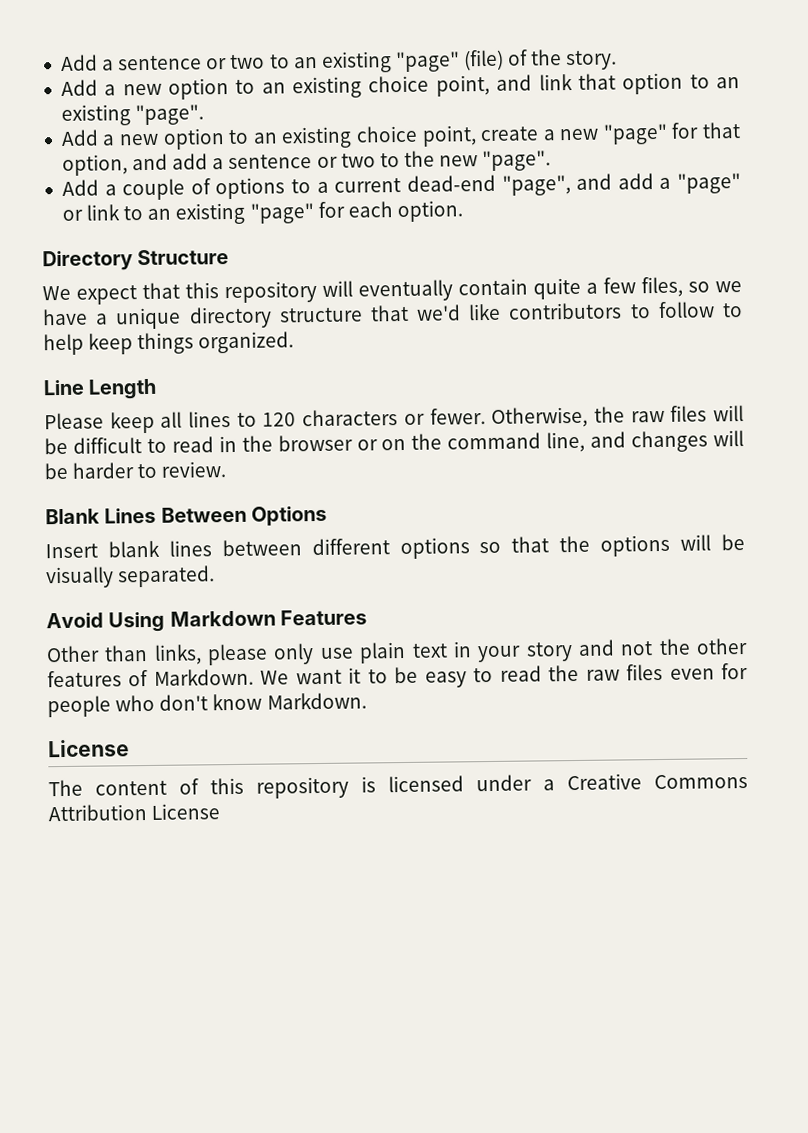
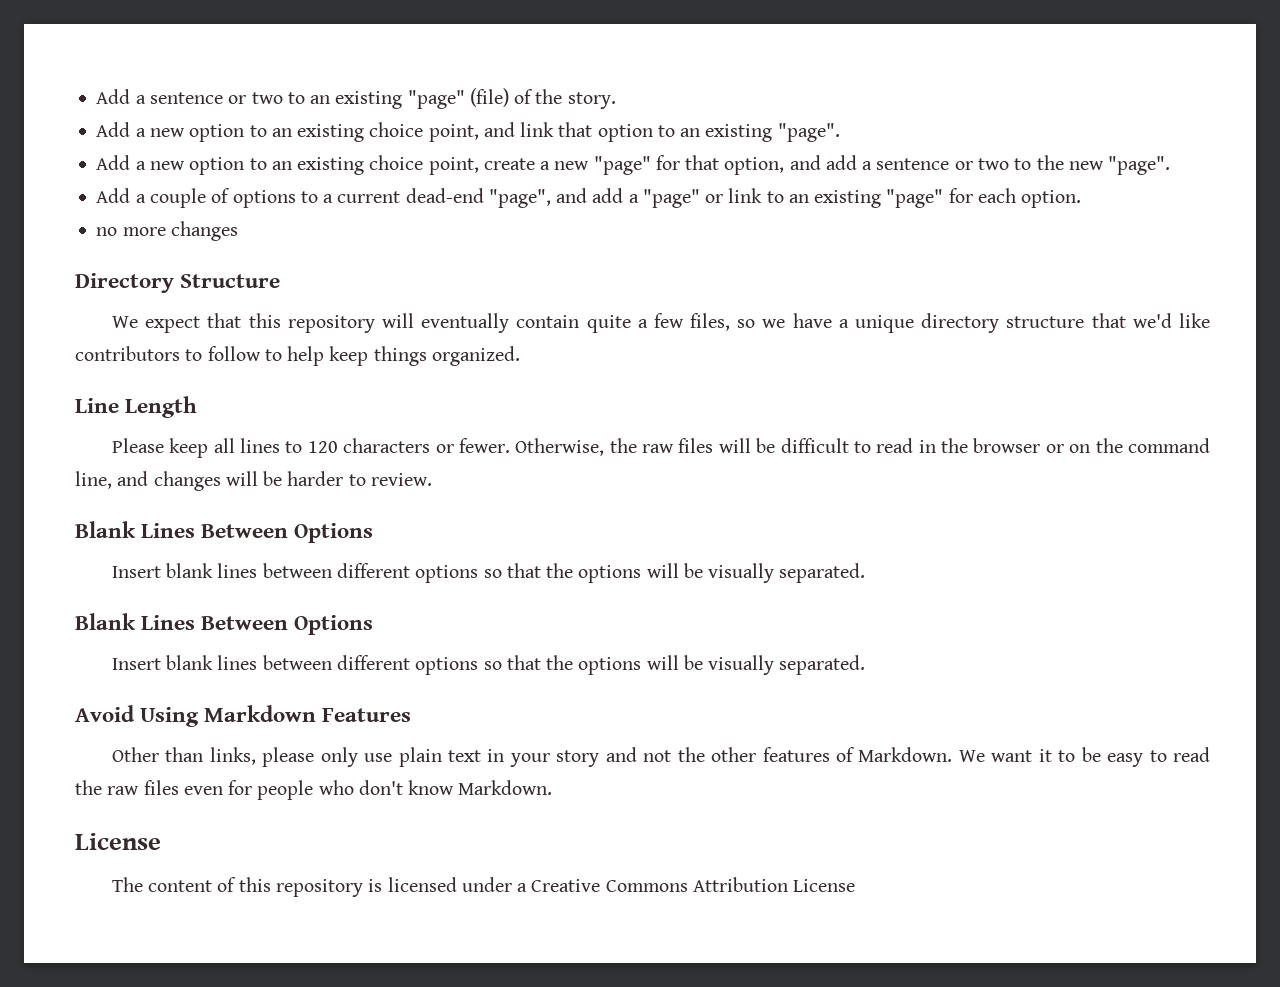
(463, 211) none -> [96,221,238,241] // no more changes
(216, 576) none -> [75,613,374,635] [111,655,866,675] // Blank Lines Between Options // Insert blank lines between different options so that the options will be visually separated.

